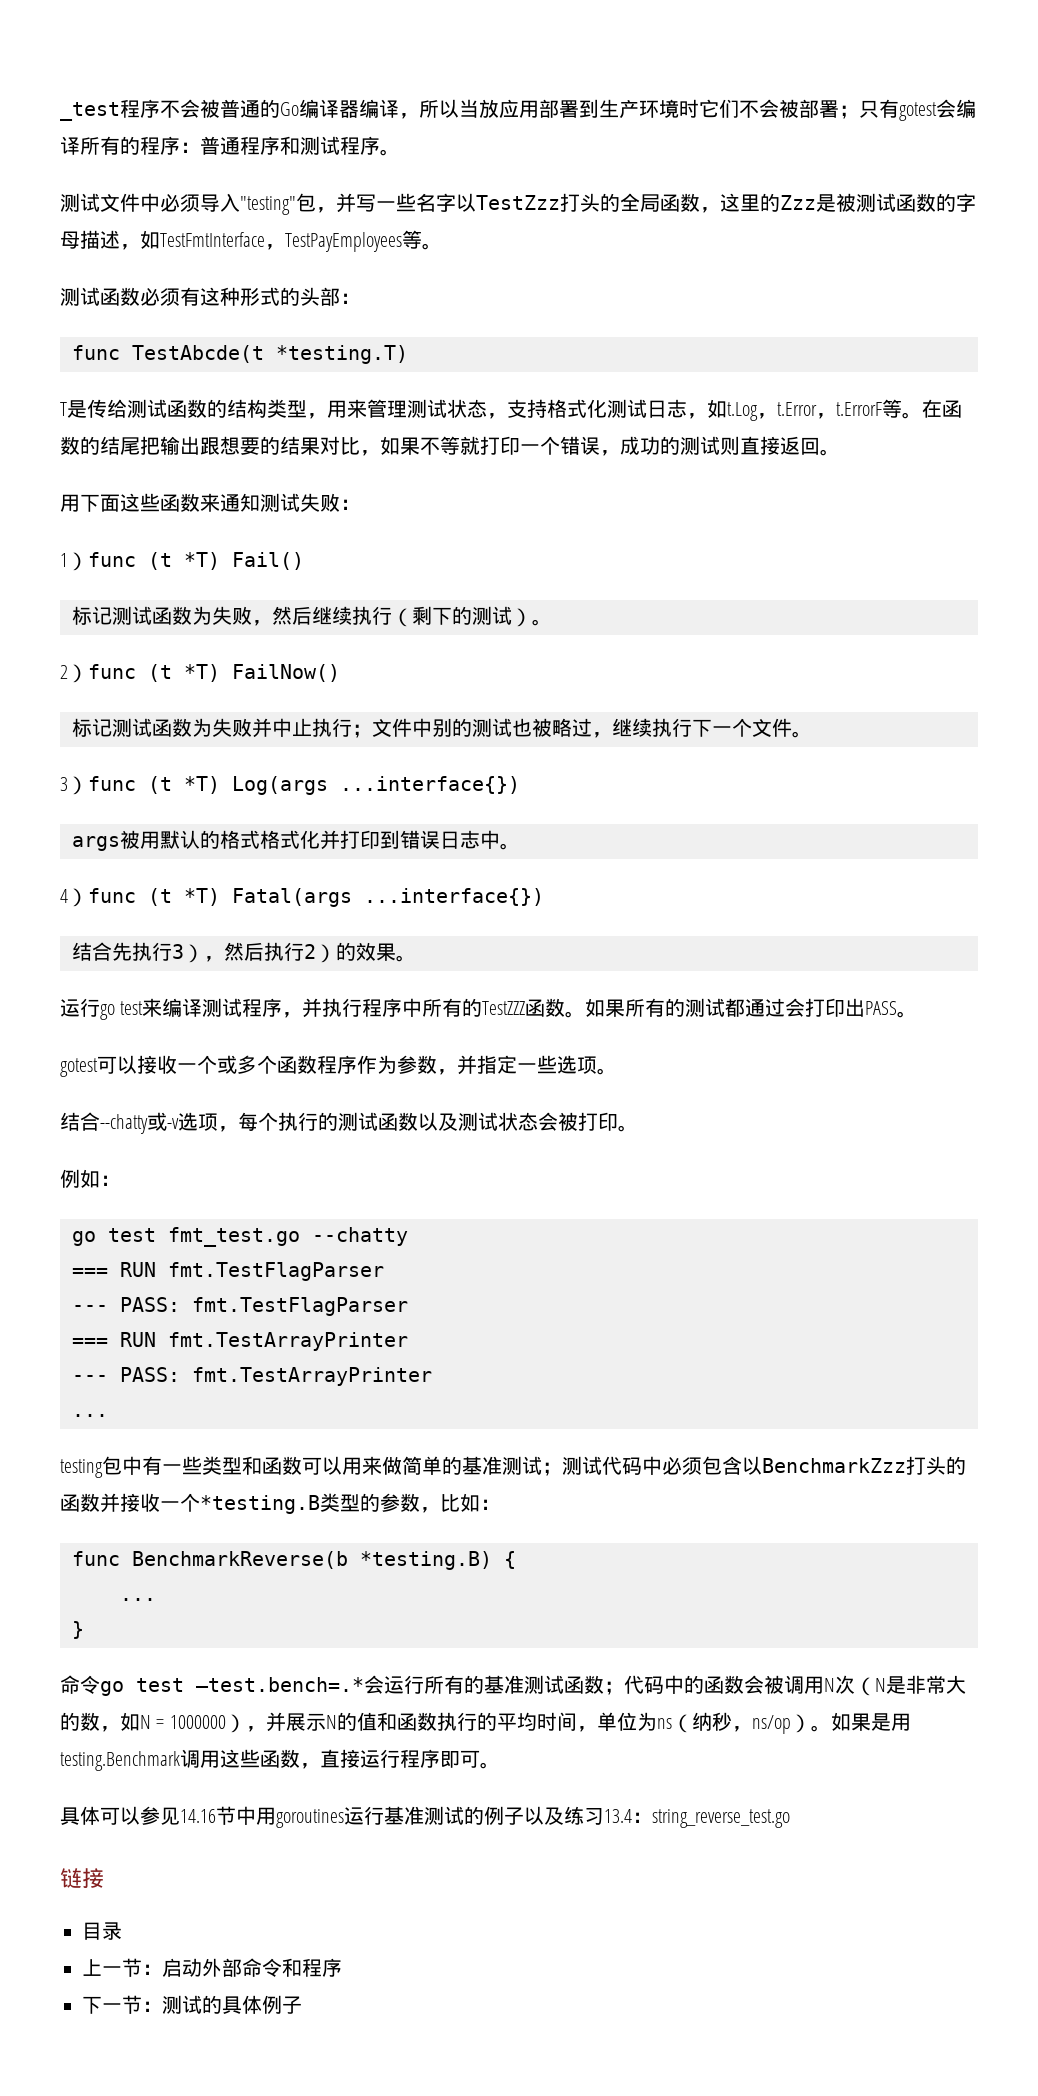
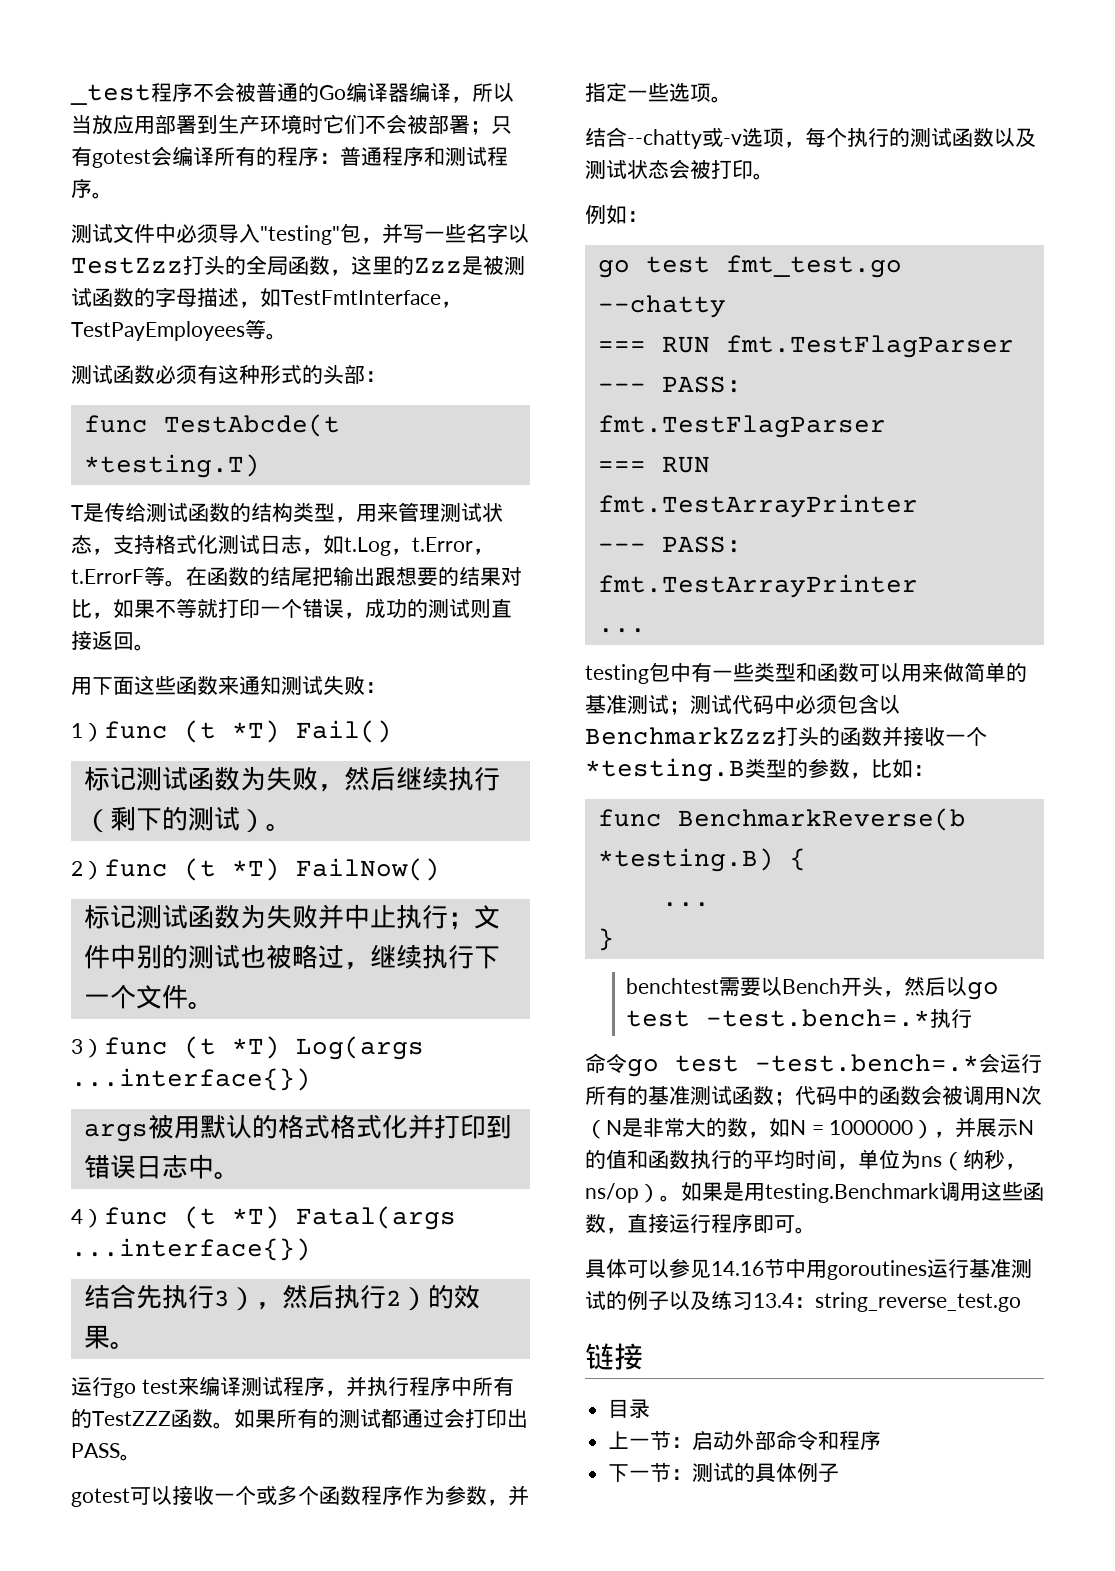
(84, 1630) none -> [626,977,1000,1000] [626,1009,973,1028] // benchtest需要以Bench开头，然后以go test -test.bench=.*执行

